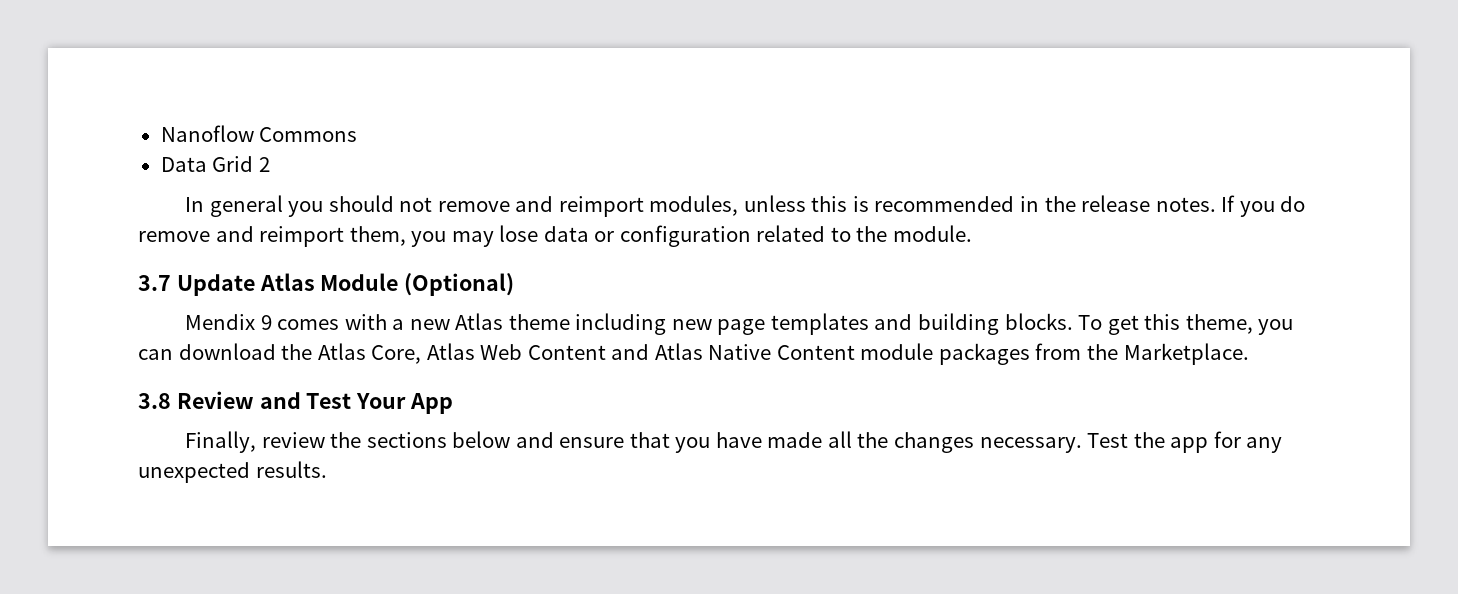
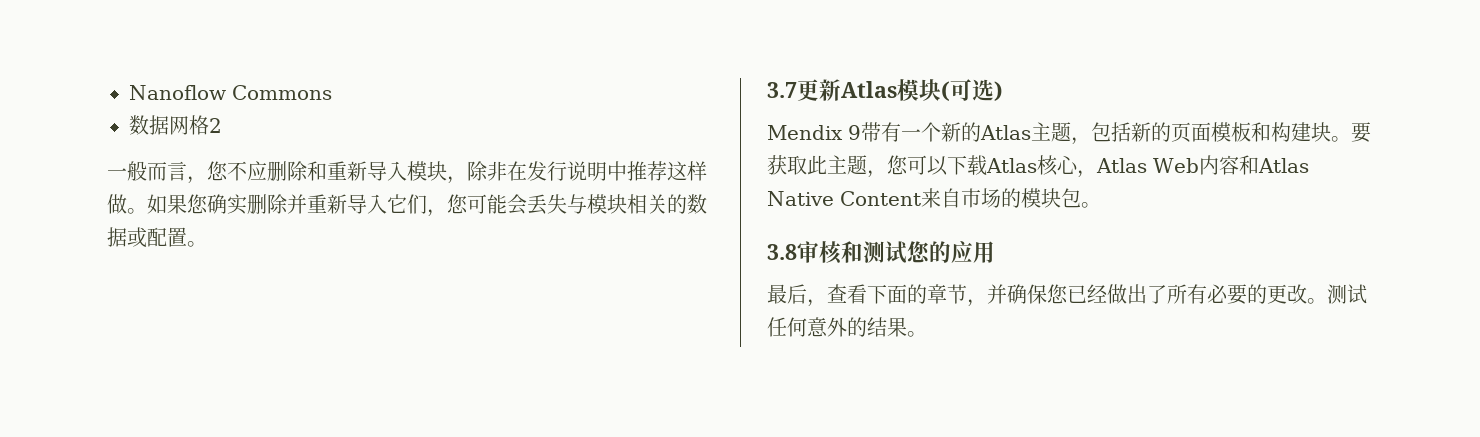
[160,156,254,172] Data Grid -> [129,115,209,135] 数据网格
[185,195,1306,217] [138,225,972,247] [138,273,515,296] [185,313,1294,335] [138,343,1249,365] [138,391,454,414] [185,431,1283,453] [138,461,327,483] In general you should not remove and reimport modules, unless this is recommended in the release notes. If you do remove and reimport them, you may lose data or configuration related to the module. // 3.7 Update Atlas Module (Optional) // Mendix 9 comes with a new Atlas theme including new page templates and building blocks. To get this theme, you can download the Atlas Core, Atlas Web Content and Atlas Native Content module packages from the Marketplace. // 3.8 Review and Test Your App // Finally, review the sections below and ensure that you have made all the changes necessary. Test the app for any unexpected results. -> [107,161,707,184] [107,194,707,217] [107,227,207,248] [767,79,1003,101] [767,122,1371,145] [767,155,1309,178] [767,188,1101,208] [767,241,995,265] [767,284,1367,307] [767,317,927,337] 一般而言，您不应删除和重新导入模块，除非在发行说明中推荐这样做。如果您确实删除并重新导入它们，您可能会丢失与模块相关的数据或配置。 // 3.7更新Atlas模块(可选) // Mendix 9带有一个新的Atlas主题，包括新的页面模板和构建块。要获取此主题，您可以下载Atlas核心，Atlas Web内容和Atlas Native Content来自市场的模块包。 // 3.8审核和测试您的应用 // 最后，查看下面的章节，并确保您已经做出了所有必要的更改。测试任何意外的结果。

